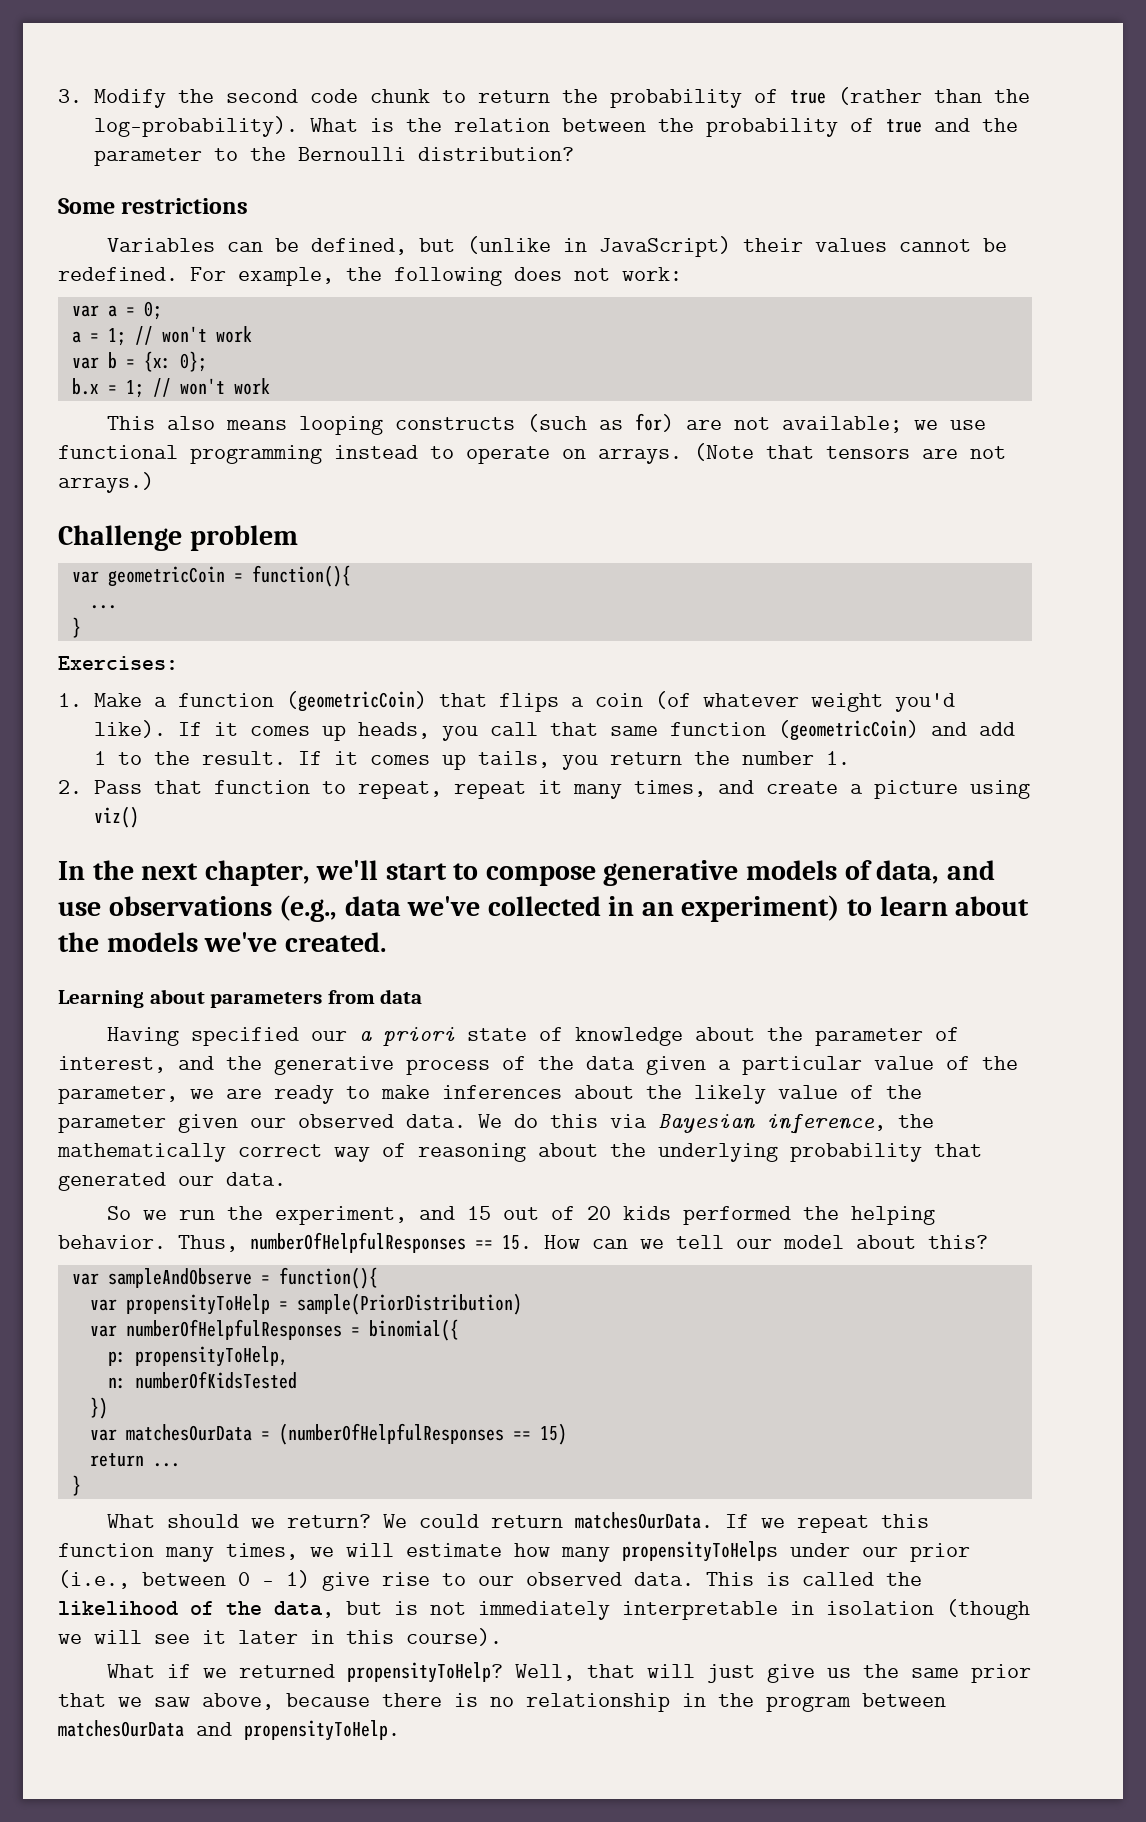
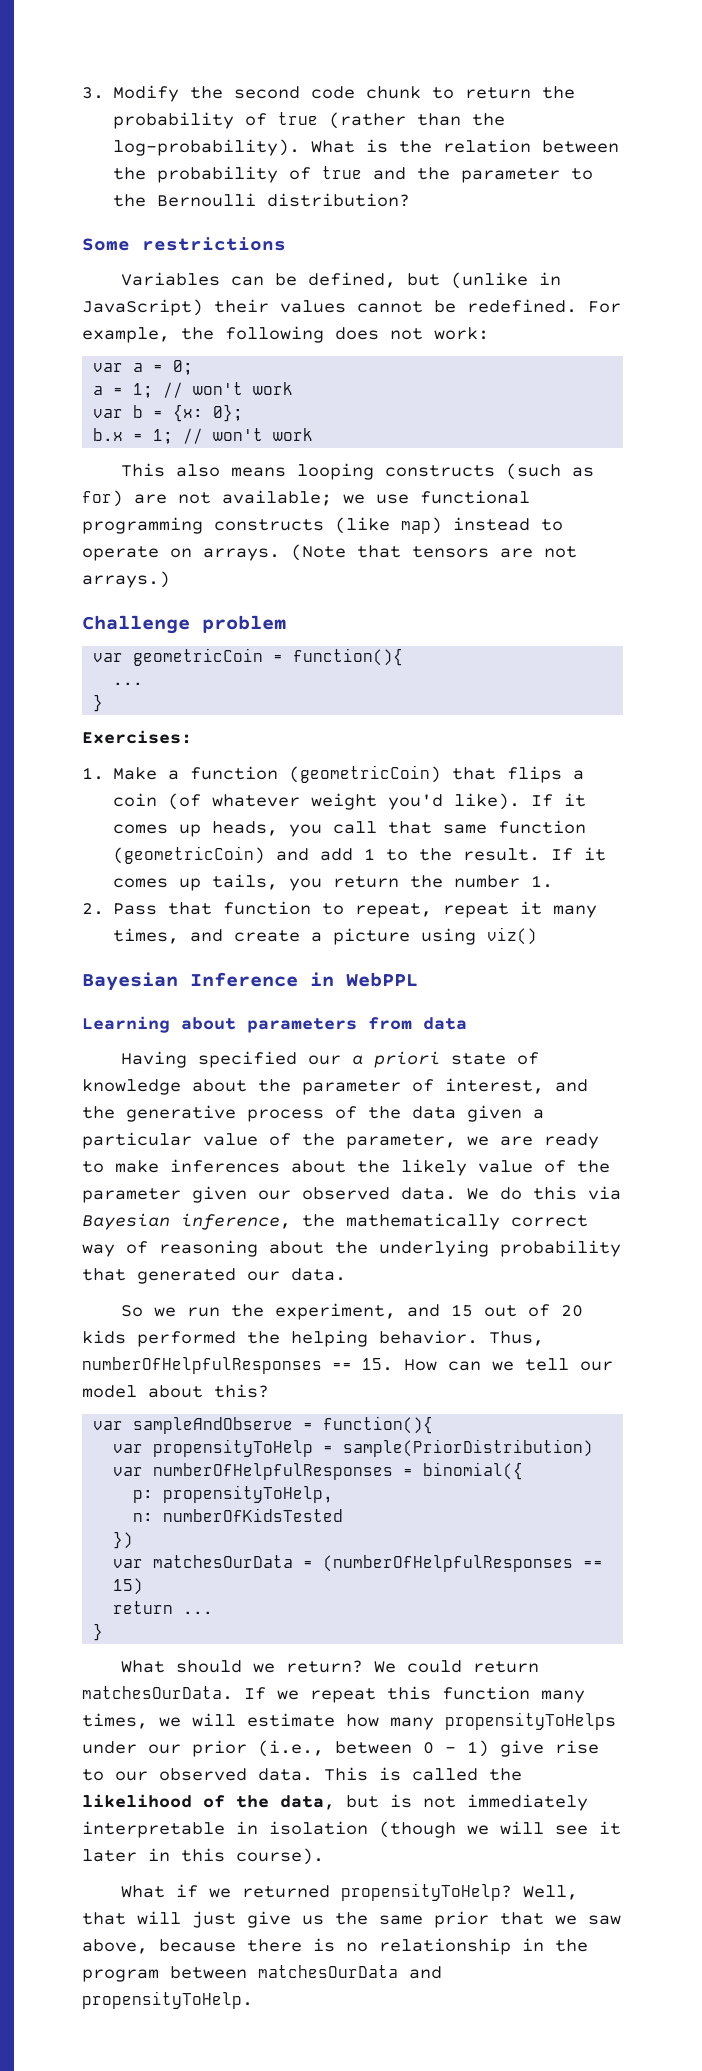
(322, 454) none -> [214,517,442,534] constructs (like map)
[58,860,995,886] [58,895,1030,922] [58,932,386,952] In the next chapter, we'll start to compose generative models of data, and use observations (e.g., data we've collected in an experiment) to learn about the models we've created. -> [82,972,418,991] Bayesian Inference in WebPPL

